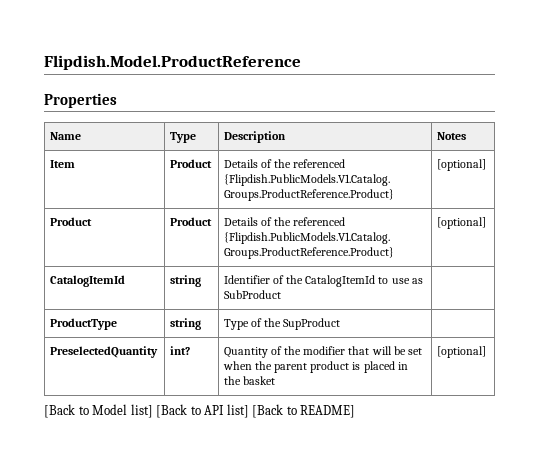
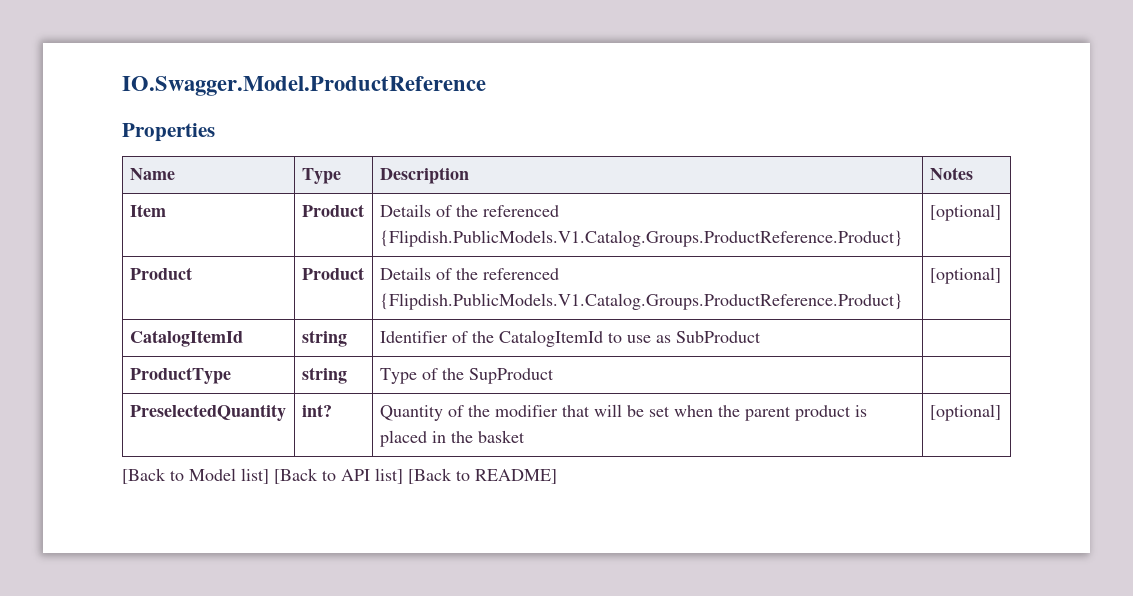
[44,55,301,70] Flipdish.Model.ProductReference -> [122,76,486,96] IO.Swagger.Model.ProductReference

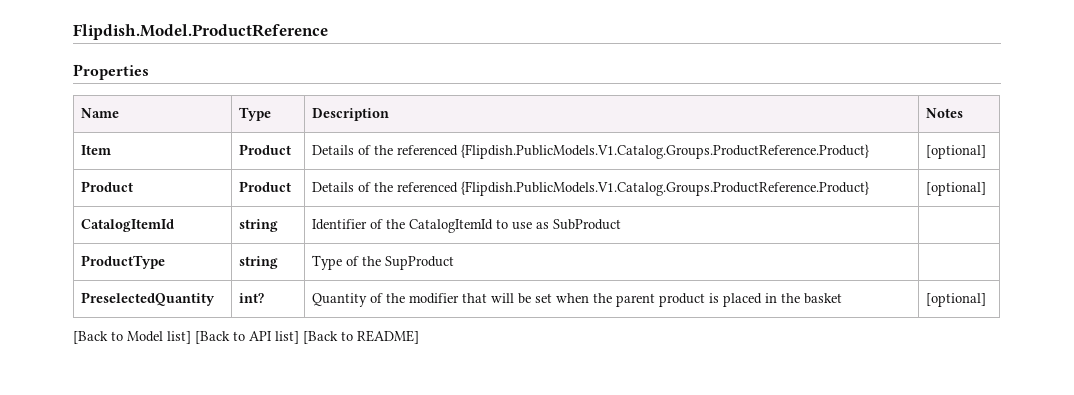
[122,76,486,96] IO.Swagger.Model.ProductReference -> [73,24,328,40] Flipdish.Model.ProductReference

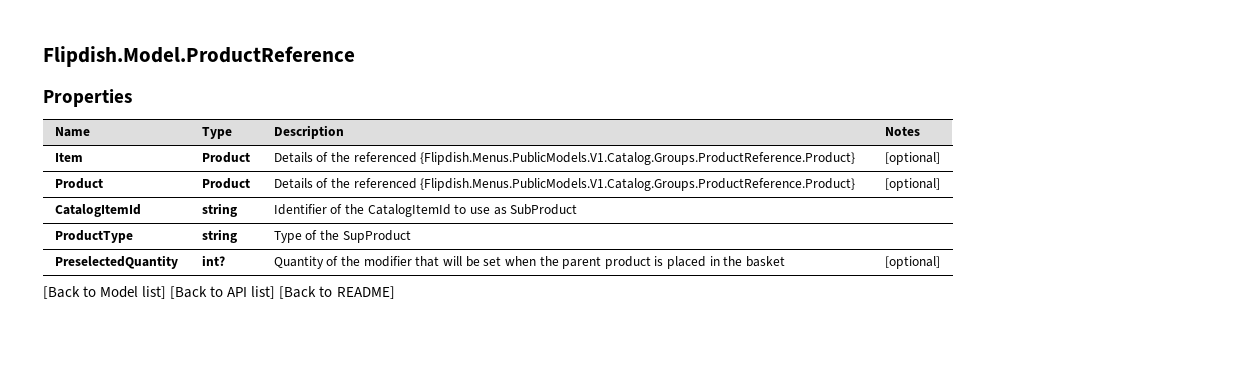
[460,144,869,159] {Flipdish.PublicModels.V1.Catalog.Groups.ProductReference.Product} -> [420,152,856,165] {Flipdish.Menus.PublicModels.V1.Catalog.Groups.ProductReference.Product}
[460,181,869,196] {Flipdish.PublicModels.V1.Catalog.Groups.ProductReference.Product} -> [420,178,856,191] {Flipdish.Menus.PublicModels.V1.Catalog.Groups.ProductReference.Product}

